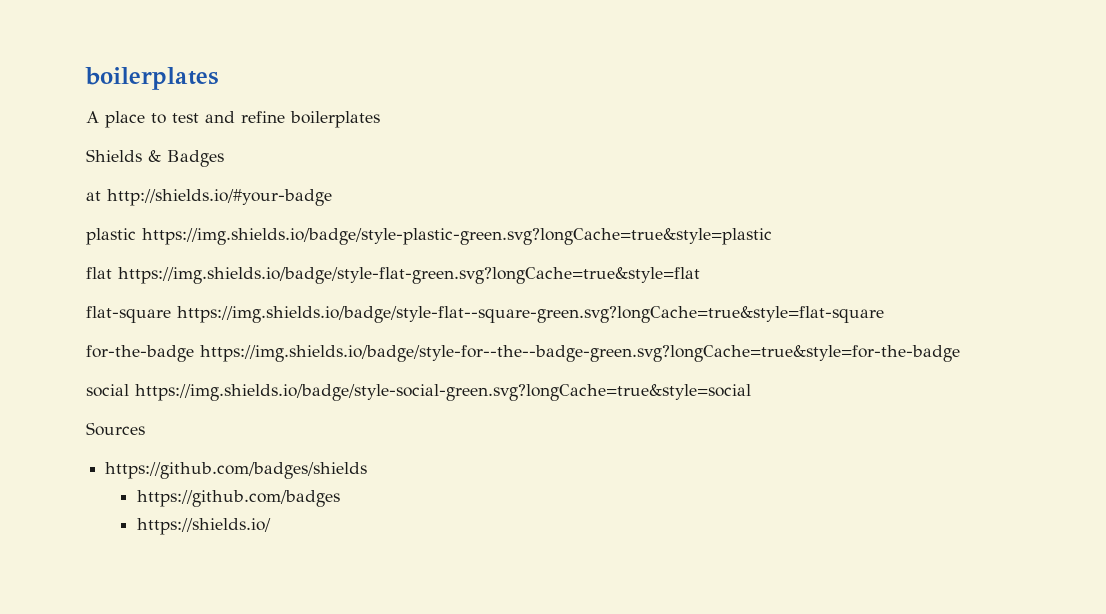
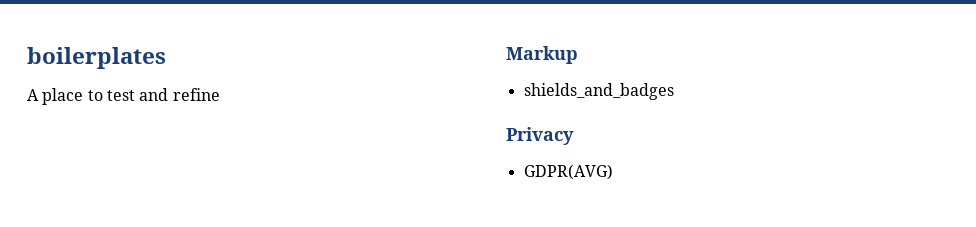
[290,111,380,128] [86,149,224,167] [86,189,332,206] [86,228,772,245] [86,267,700,284] [86,306,884,323] [86,345,960,362] [86,384,751,401] [86,422,145,436] [105,462,368,479] [136,490,340,507] [136,518,271,535] boilerplates // Shields & Badges // at http://shields.io/#your-badge // plastic https://img.shields.io/badge/style-plastic-green.svg?longCache=true&style=plastic // flat https://img.shields.io/badge/style-flat-green.svg?longCache=true&style=flat // flat-square https://img.shields.io/badge/style-flat--square-green.svg?longCache=true&style=flat-square // for-the-badge https://img.shields.io/badge/style-for--the--badge-green.svg?longCache=true&style=for-the-badge // social https://img.shields.io/badge/style-social-green.svg?longCache=true&style=social // Sources // https://github.com/badges/shields // https://github.com/badges // https://shields.io/ -> [506,46,578,64] [523,83,674,100] [506,127,574,145] [523,164,613,180] // Markup // shields_and_badges // Privacy // GDPR(AVG)

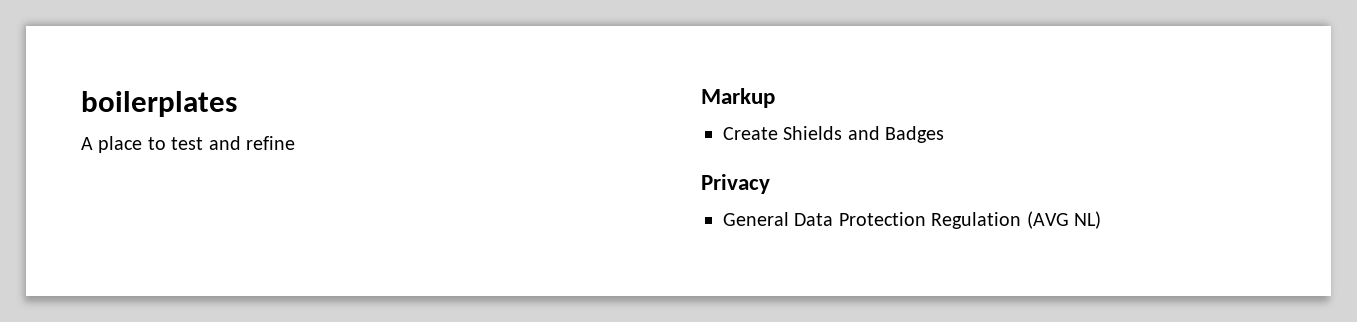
[523,83,674,100] [506,127,574,145] [523,164,613,180] shields_and_badges // Privacy // GDPR(AVG) -> [723,126,945,143] [701,174,770,194] [723,211,1101,229] Create Shields and Badges // Privacy // General Data Protection Regulation (AVG NL)

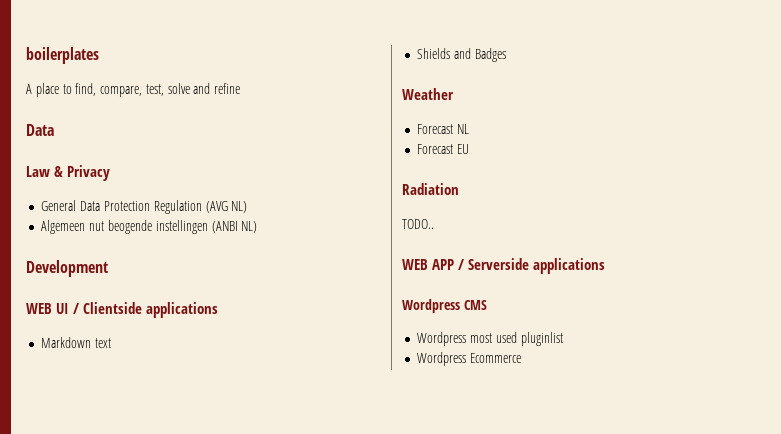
[171,136,295,150] [701,88,775,108] [723,126,945,143] test and refine // Markup // Create Shields and Badges // -> [75,83,241,97] [26,124,54,136] [26,166,63,177] find, compare, test, solve and refine // Data // Law &
(1101, 220) none -> [41,220,258,234] [26,260,108,277] [26,302,218,318] [41,337,112,348] [417,48,506,62] [402,88,454,100] [417,124,470,134] [417,144,470,154] [402,183,459,195] [402,219,434,229] [402,258,605,274] [402,299,487,313] [417,332,563,346] [417,352,522,366] // Algemeen nut beogende instellingen (ANBI NL) // Development // WEB UI / Clientside applications // Markdown text // Shields and Badges // Weather // Forecast NL // Forecast EU // Radiation // TODO.. // WEB APP / Serverside applications // Wordpress CMS // Wordpress most used pluginlist // Wordpress Ecommerce

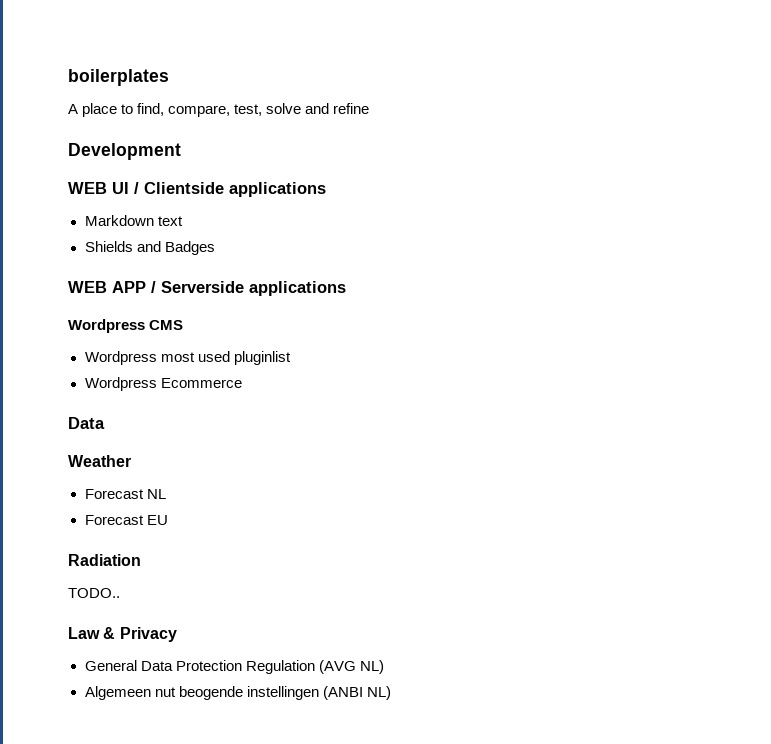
[26,124,54,136] Data -> [68,143,181,160] [68,182,326,197] [84,215,183,226] [84,241,215,255] [68,281,346,296] [68,319,184,333] [84,351,291,365] [84,377,242,391] [68,417,105,429] [68,455,131,467] [84,489,166,499] [84,515,168,525] [68,554,141,566] [68,588,120,598] Development // WEB UI / Clientside applications // Markdown text // Shields and Badges // WEB APP / Serverside applications // Wordpress CMS // Wordpress most used pluginlist // Wordpress Ecommerce // Data // Weather // Forecast NL // Forecast EU // Radiation // TODO..
[26,260,108,277] [26,302,218,318] [41,337,112,348] [417,48,506,62] [402,88,454,100] [417,124,470,134] [417,144,470,154] [402,183,459,195] [402,219,434,229] [402,258,605,274] [402,299,487,313] [417,332,563,346] [417,352,522,366] // Development // WEB UI / Clientside applications // Markdown text // Shields and Badges // Weather // Forecast NL // Forecast EU // Radiation // TODO.. // WEB APP / Serverside applications // Wordpress CMS // Wordpress most used pluginlist // Wordpress Ecommerce -> (391, 693) none

